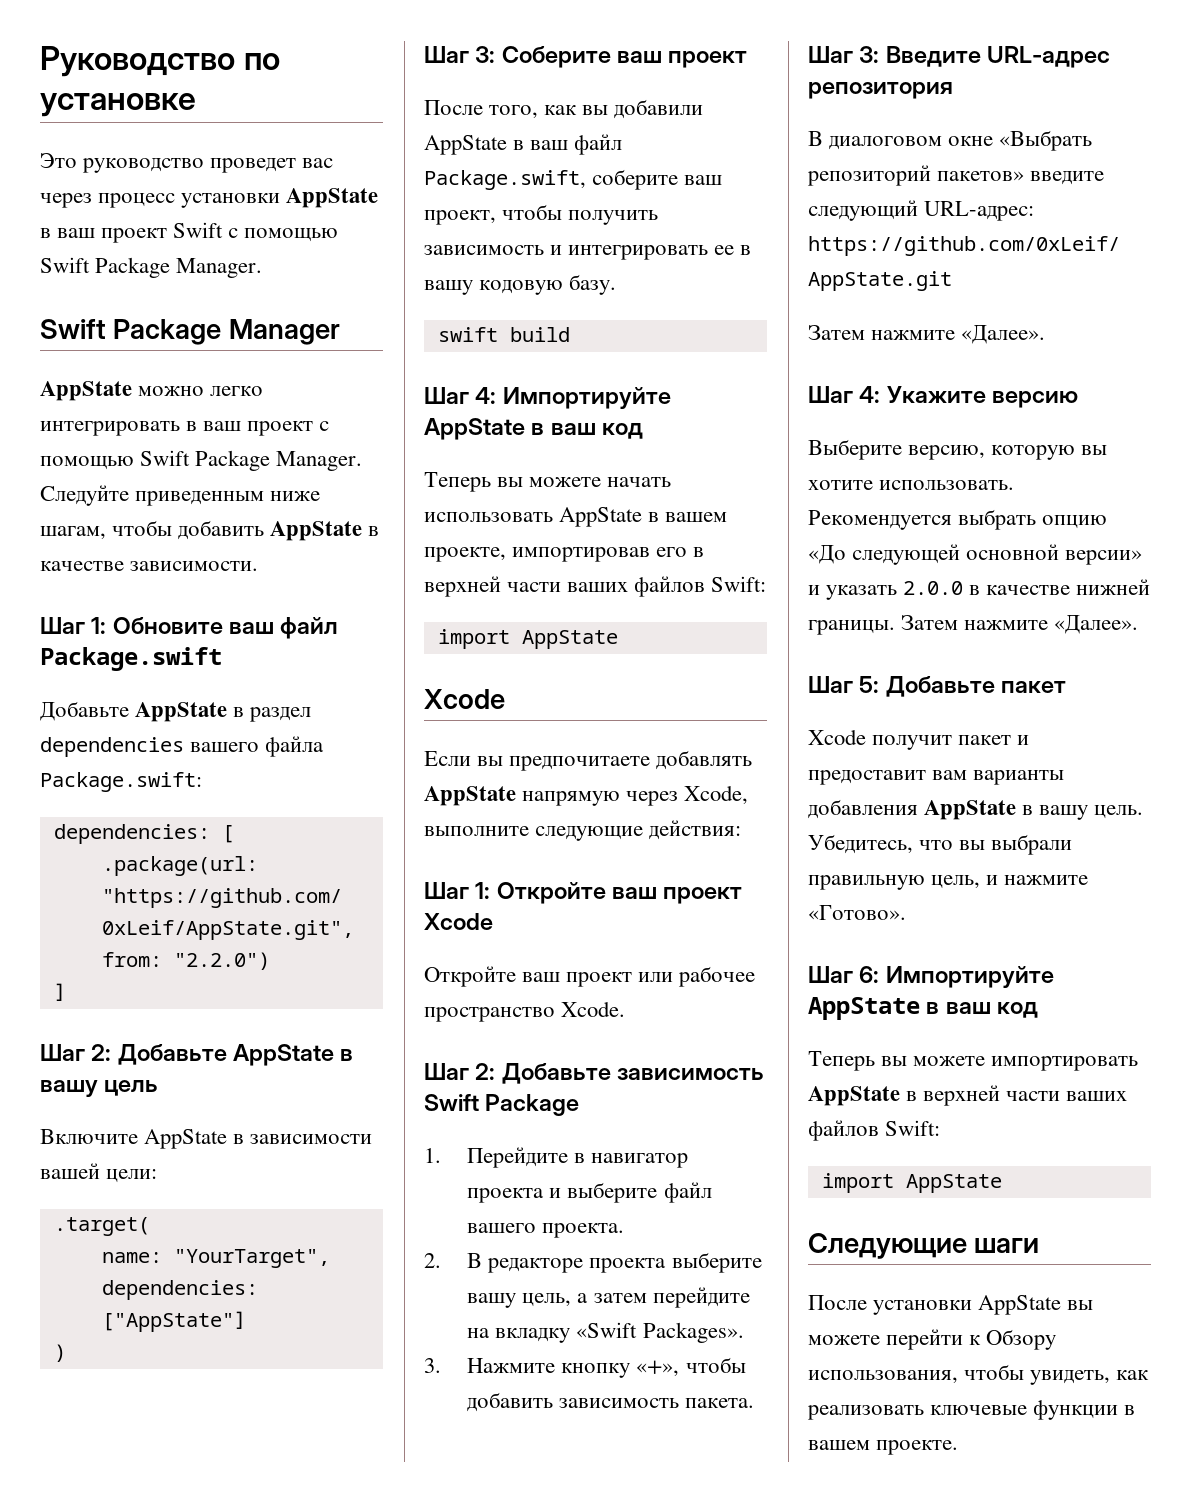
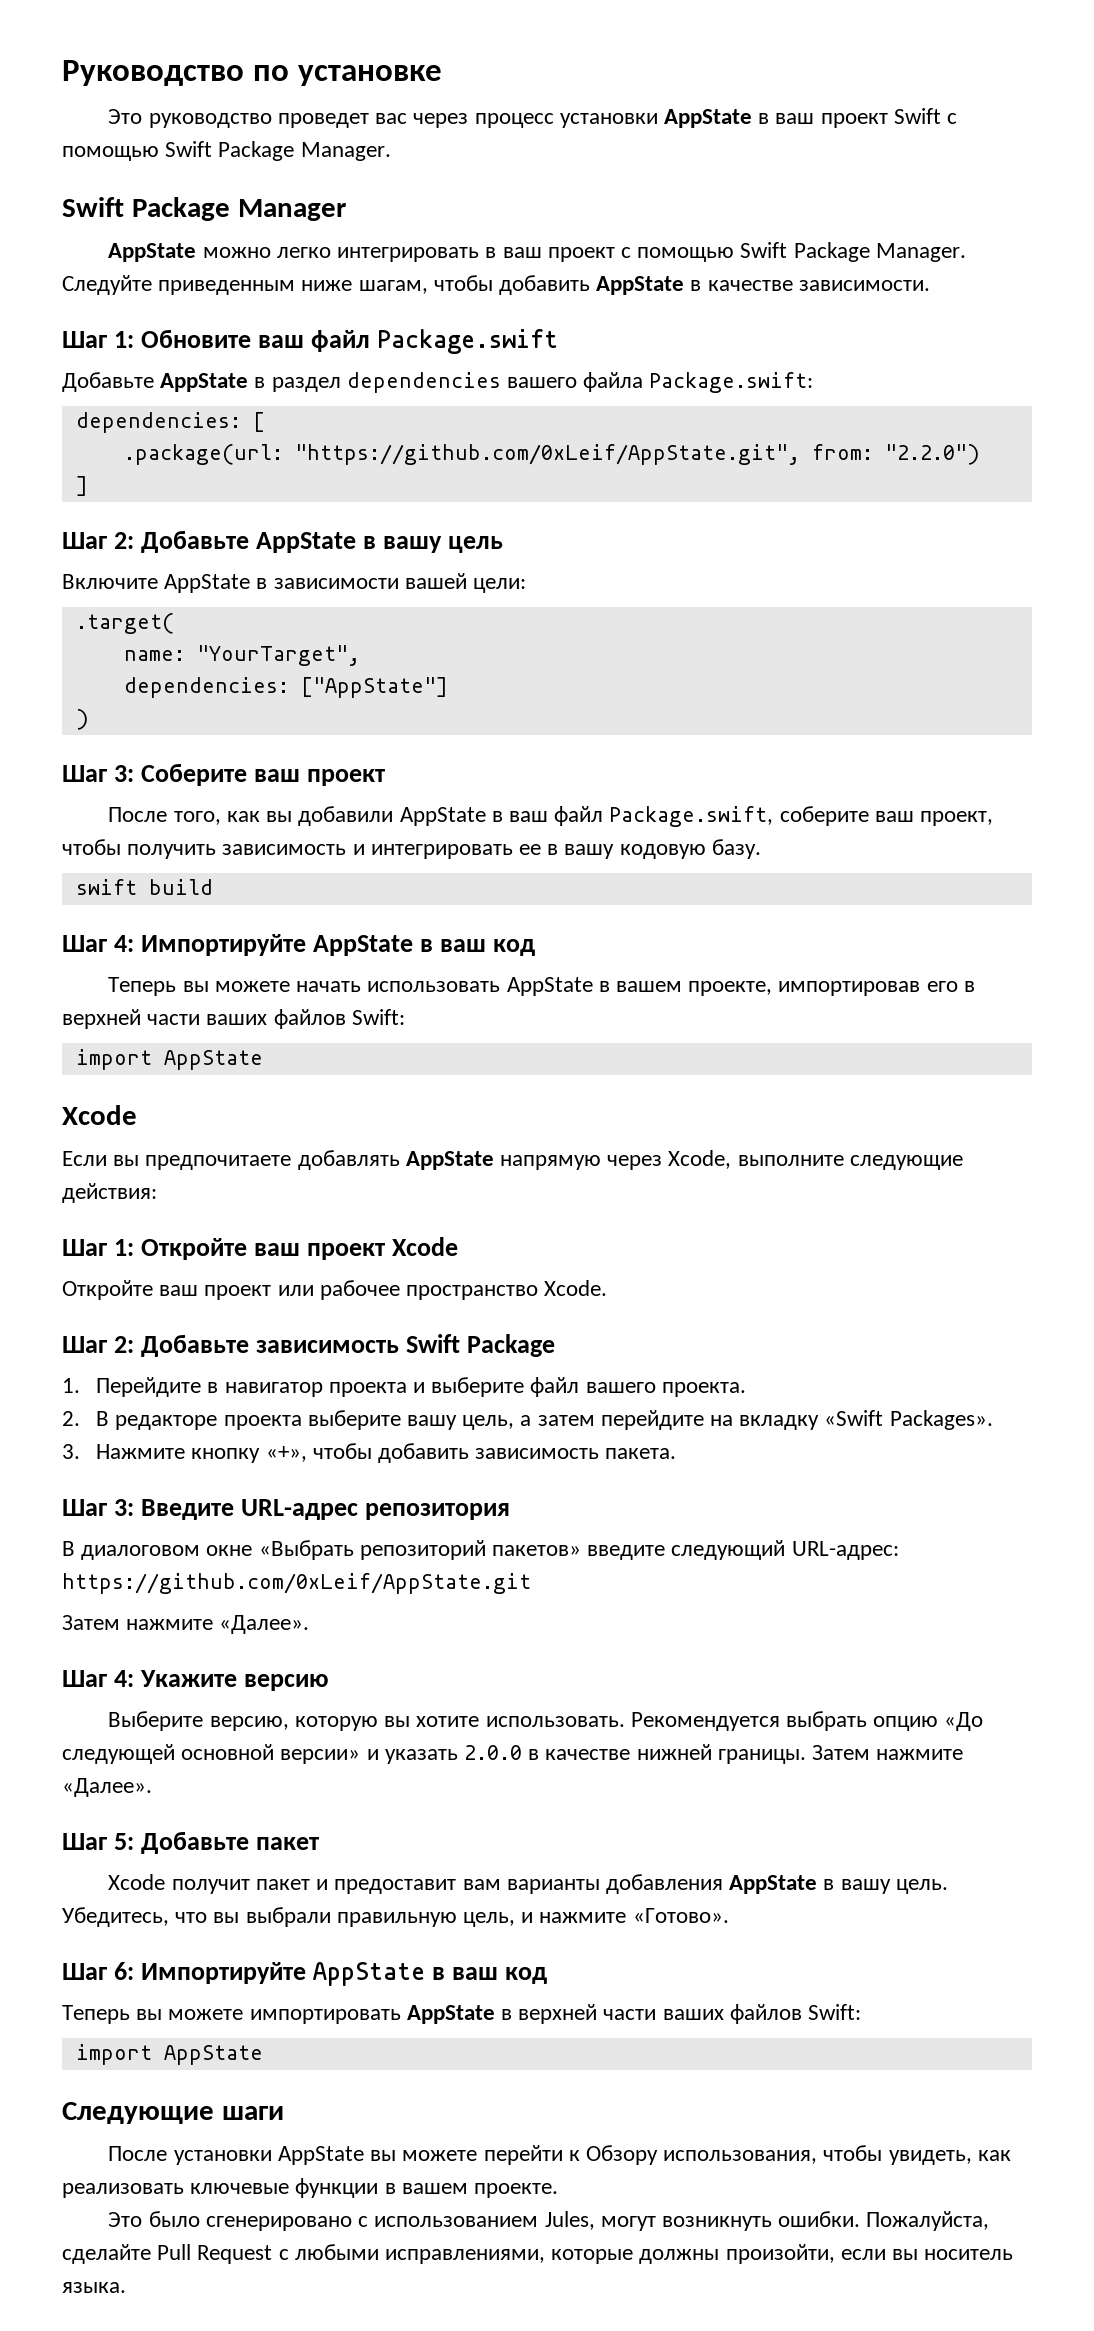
(959, 1447) none -> [108,2211,990,2231] [62,2244,1014,2264] [62,2282,126,2293] // Это было сгенерировано с использованием Jules, могут возникнуть ошибки. Пожалуйста, сделайте Pull Request с любыми исправлениями, которые должны произойти, если вы носитель языка.

